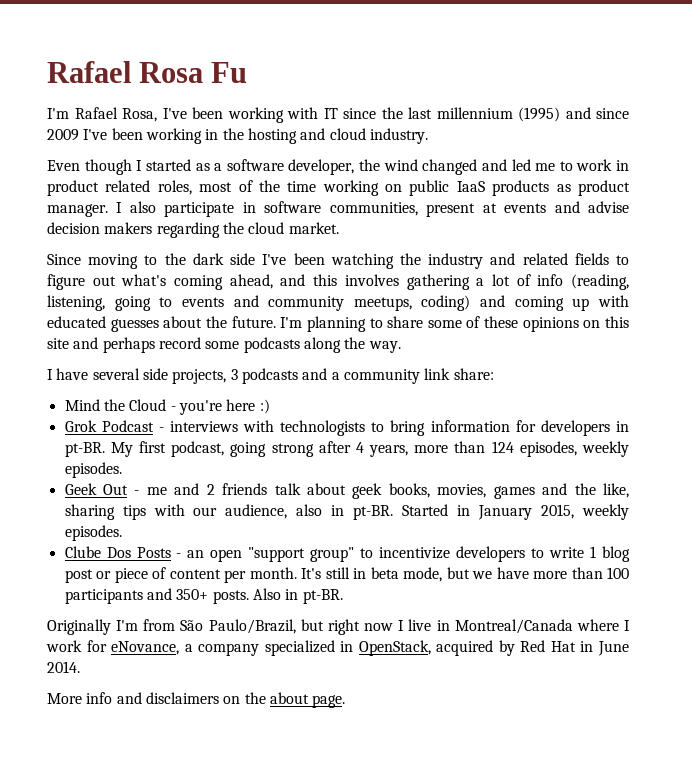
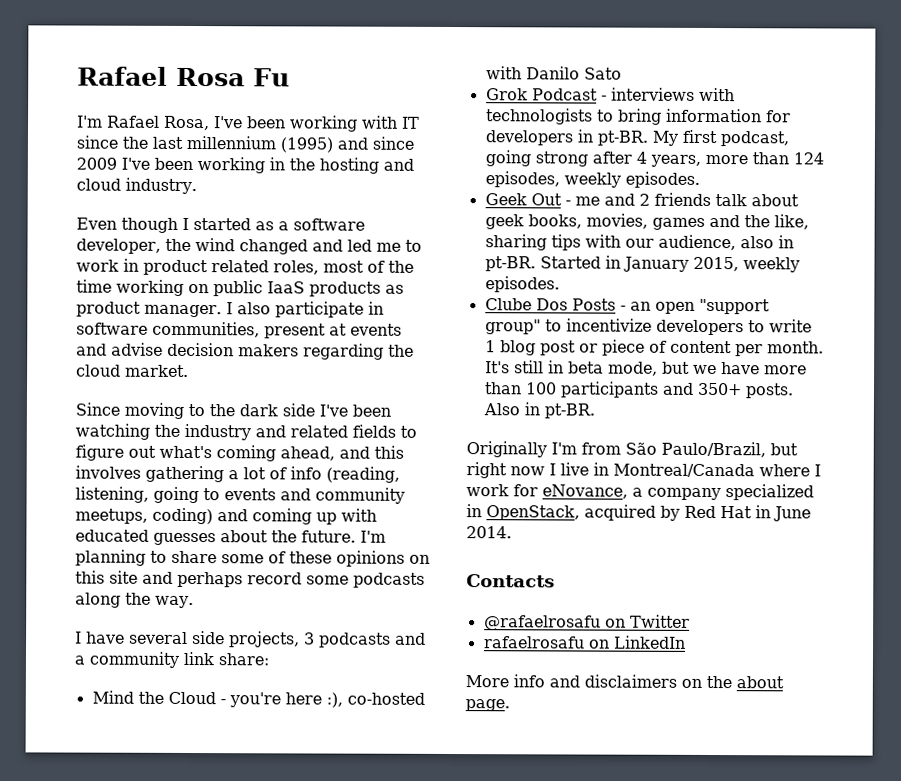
[259,399,270,414] :) -> [325,692,425,708] [485,66,622,80] :), co-hosted with Danilo Sato
(80, 667) none -> [466,574,555,588] [483,614,690,631] [483,635,686,649] // Contacts // @rafaelrosafu on Twitter // rafaelrosafu on LinkedIn

